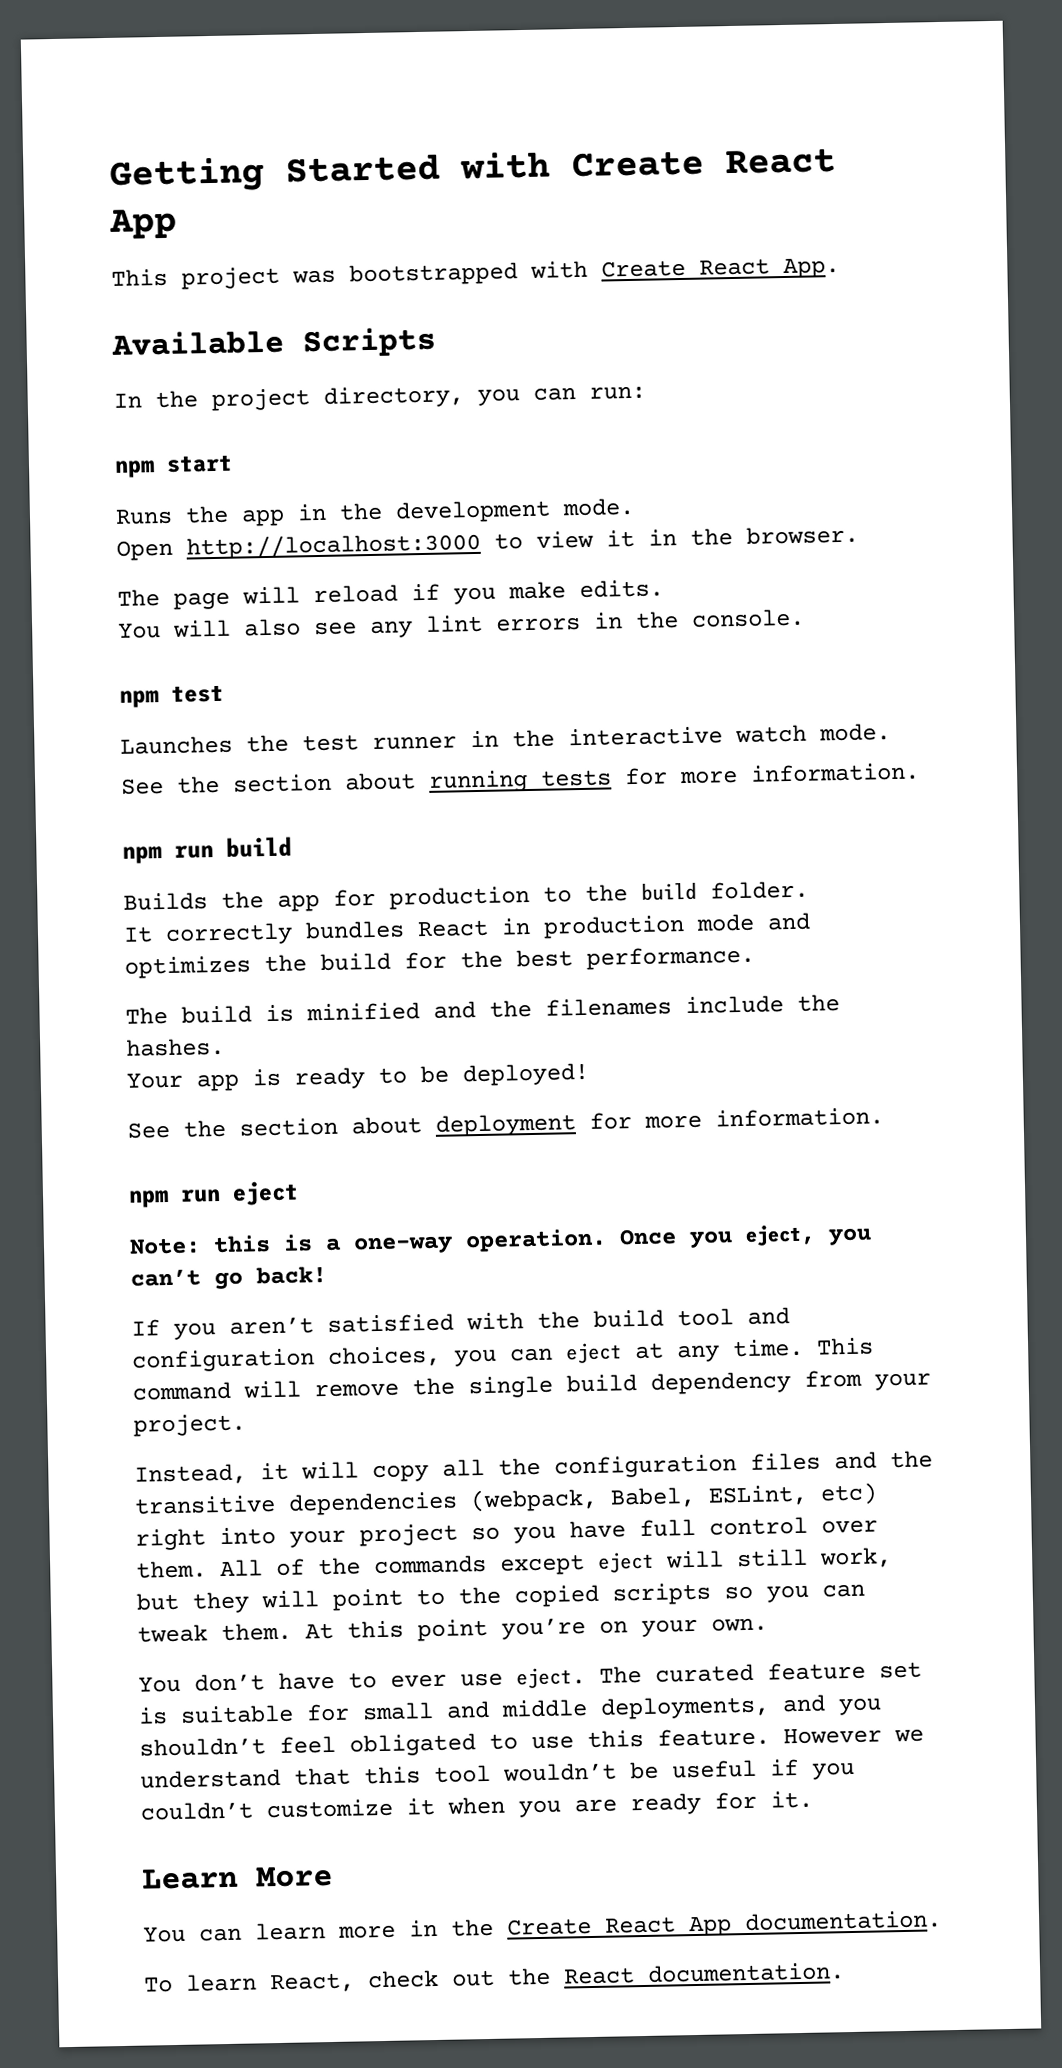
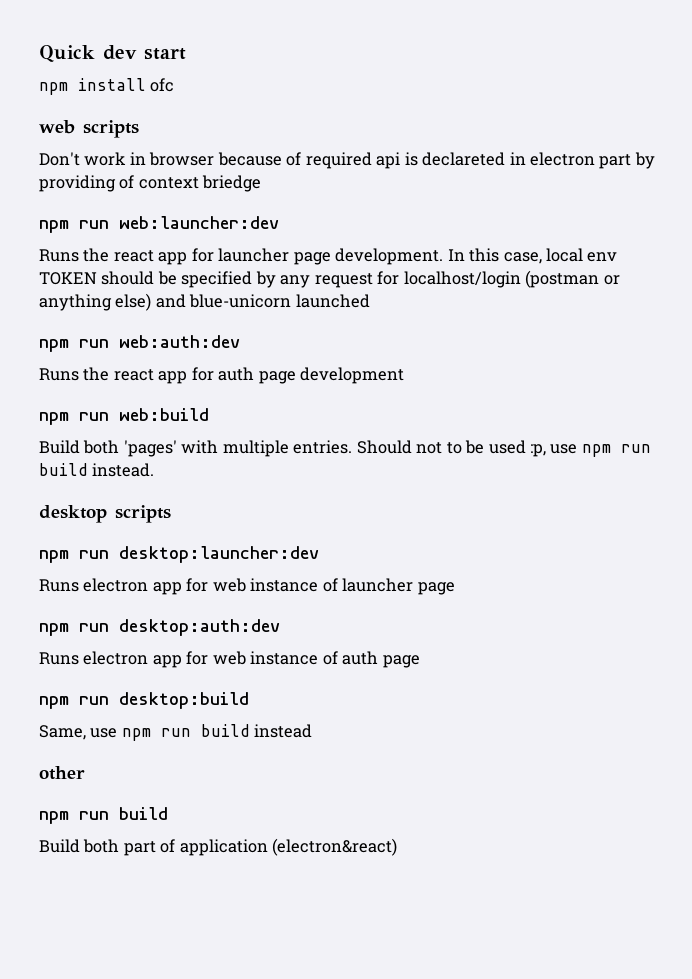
[109,147,836,193] [109,208,177,240] [111,257,840,290] [111,326,436,359] [113,385,646,412] [114,455,233,478] [115,497,635,527] [116,525,859,561] [117,579,664,610] [118,608,805,639] [119,685,224,708] [120,723,891,755] [121,762,920,795] [122,836,292,864] [123,880,809,912] [123,912,811,946] [124,945,755,979] [125,994,840,1025] [126,1037,225,1057] [126,1062,589,1092] [127,1107,884,1139] [128,1180,299,1208] [129,1224,872,1255] [130,1265,327,1290] [131,1307,790,1340] [132,1337,874,1373] [132,1369,931,1401] [133,1413,246,1437] [134,1450,933,1486] [134,1482,878,1516] [135,1516,878,1551] [136,1547,892,1579] [136,1582,865,1614] [137,1617,768,1643] [138,1661,922,1693] [138,1694,882,1725] [139,1727,924,1757] [140,1759,855,1789] [140,1790,813,1821] [141,1865,333,1890] [143,1910,942,1943] [144,1962,845,1994] Getting Started with Create React App // This project was bootstrapped with Create React App. // Available Scripts // In the project directory, you can run: // npm start // Runs the app in the development mode. // Open http://localhost:3000 to view it in the browser. // The page will reload if you make edits. // You will also see any lint errors in the console. // npm test // Launches the test runner in the interactive watch mode. // See the section about running tests for more information. // npm run build // Builds the app for production to the build folder. // It correctly bundles React in production mode and optimizes the build for the best performance. // The build is minified and the filenames include the hashes. // Your app is ready to be deployed! // See the section about deployment for more information. // npm run eject // Note: this is a one-way operation. Once you eject, you can’t go back! // If you aren’t satisfied with the build tool and configuration choices, you can eject at any time. This command will remove the single build dependency from your project. // Instead, it will copy all the configuration files and the transitive dependencies (webpack, Babel, ESLint, etc) right into your project so you have full control over them. All of the commands except eject will still work, but they will point to the copied scripts so you can tweak them. At this point you’re on your own. // You don’t have to ever use eject. The curated feature set is suitable for small and middle deployments, and you shouldn’t feel obligated to use this feature. However we understand that this tool wouldn’t be useful if you couldn’t customize it when you are ready for it. // Learn More // You can learn more in the Create React App documentation. // To learn React, check out the React documentation. -> [39,45,186,63] [39,78,175,95] [39,120,139,138] [39,152,655,169] [39,175,262,192] [39,216,279,233] [39,248,618,265] [39,270,620,288] [39,293,370,311] [39,335,240,352] [39,367,405,384] [39,408,209,425] [39,440,651,457] [39,463,155,477] [39,505,171,523] [39,546,319,563] [39,578,455,595] [39,619,280,636] [39,651,420,668] [39,692,249,709] [39,724,313,741] [39,766,85,780] [39,807,168,824] [39,838,398,856] Quick dev start // npm install ofc // web scripts // Don't work in browser because of required api is declareted in electron part by providing of context briedge // npm run web:launcher:dev // Runs the react app for launcher page development. In this case, local env TOKEN should be specified by any request for localhost/login (postman or anything else) and blue-unicorn launched // npm run web:auth:dev // Runs the react app for auth page development // npm run web:build // Build both 'pages' with multiple entries. Should not to be used :p, use npm run build instead. // desktop scripts // npm run desktop:launcher:dev // Runs electron app for web instance of launcher page // npm run desktop:auth:dev // Runs electron app for web instance of auth page // npm run desktop:build // Same, use npm run build instead // other // npm run build // Build both part of application (electron&react)

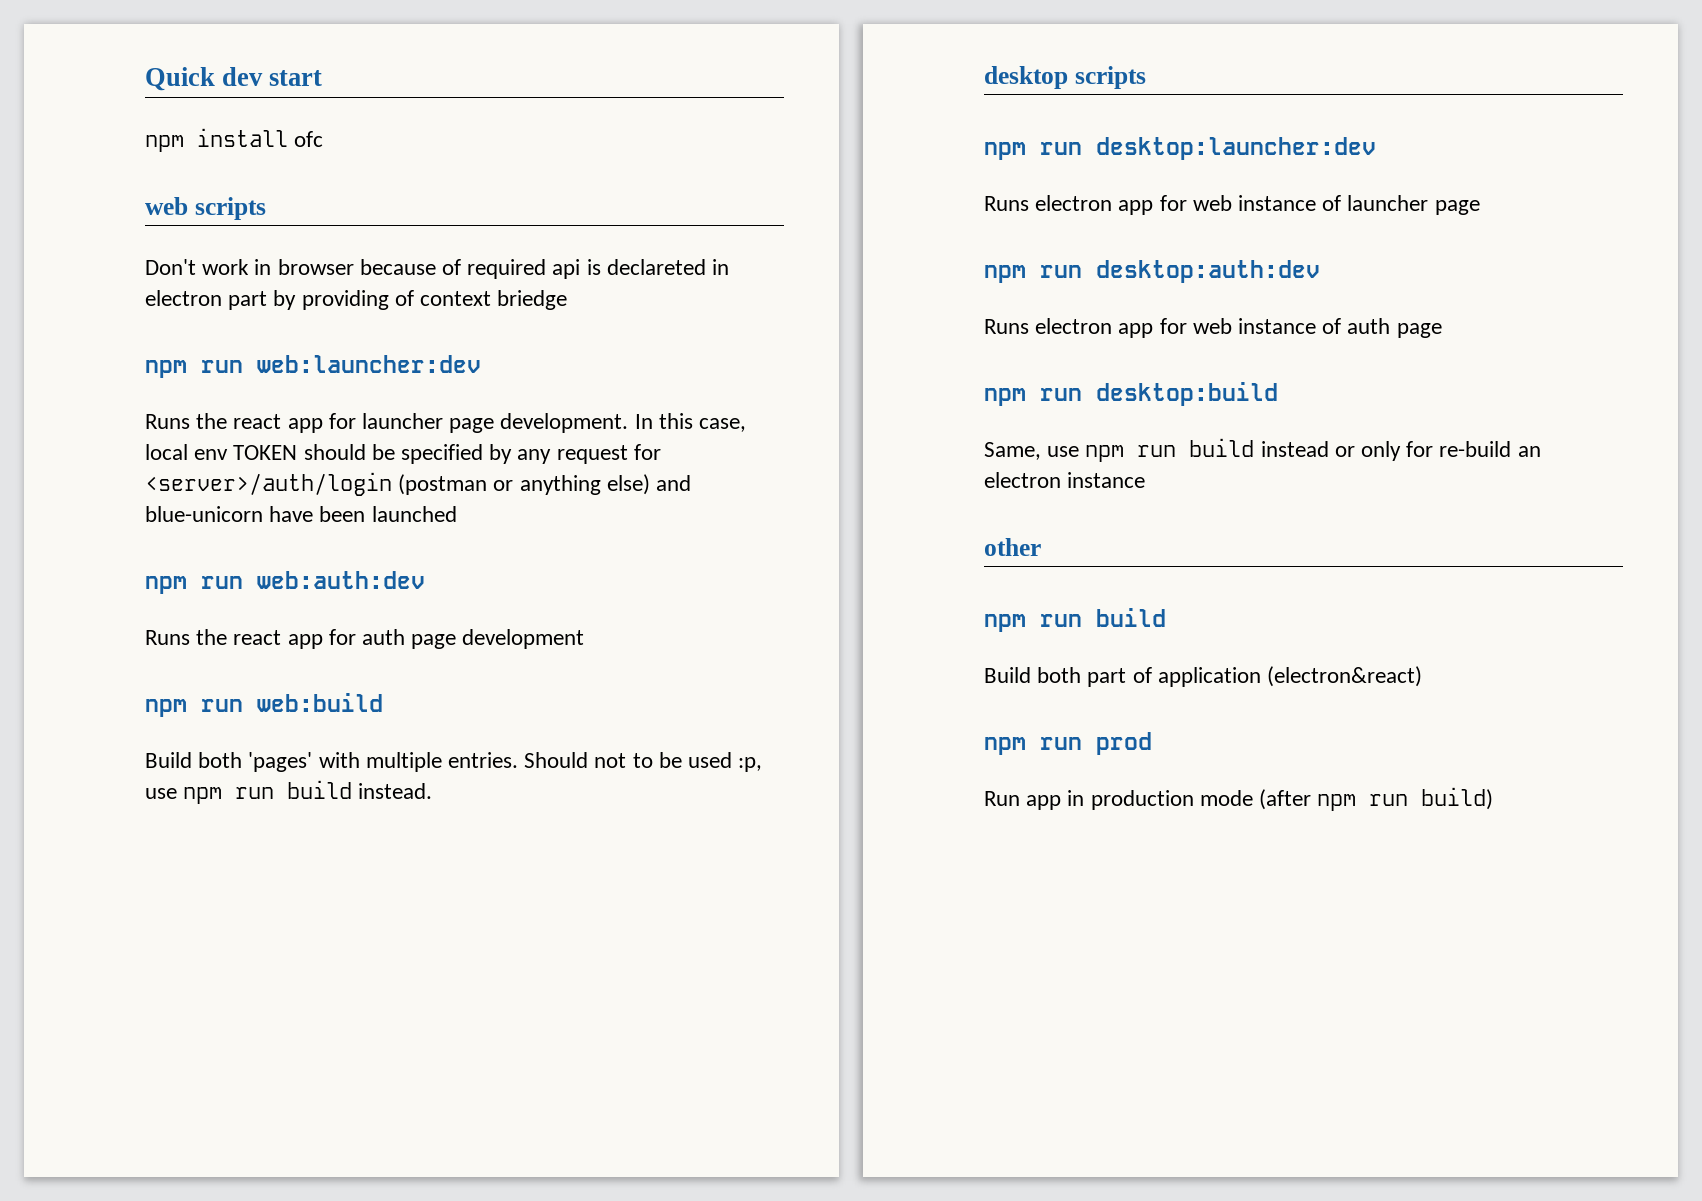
[403,271,521,288] localhost/login -> [145,472,392,496] <server>/auth/login
(292, 301) none -> [269,506,366,522] have been
(313, 731) none -> [1334,441,1541,461] [984,472,1146,488] or only for re-build an electron instance
(398, 847) none -> [984,732,1152,755] [984,787,1494,811] // npm run prod // Run app in production mode (after npm run build)

